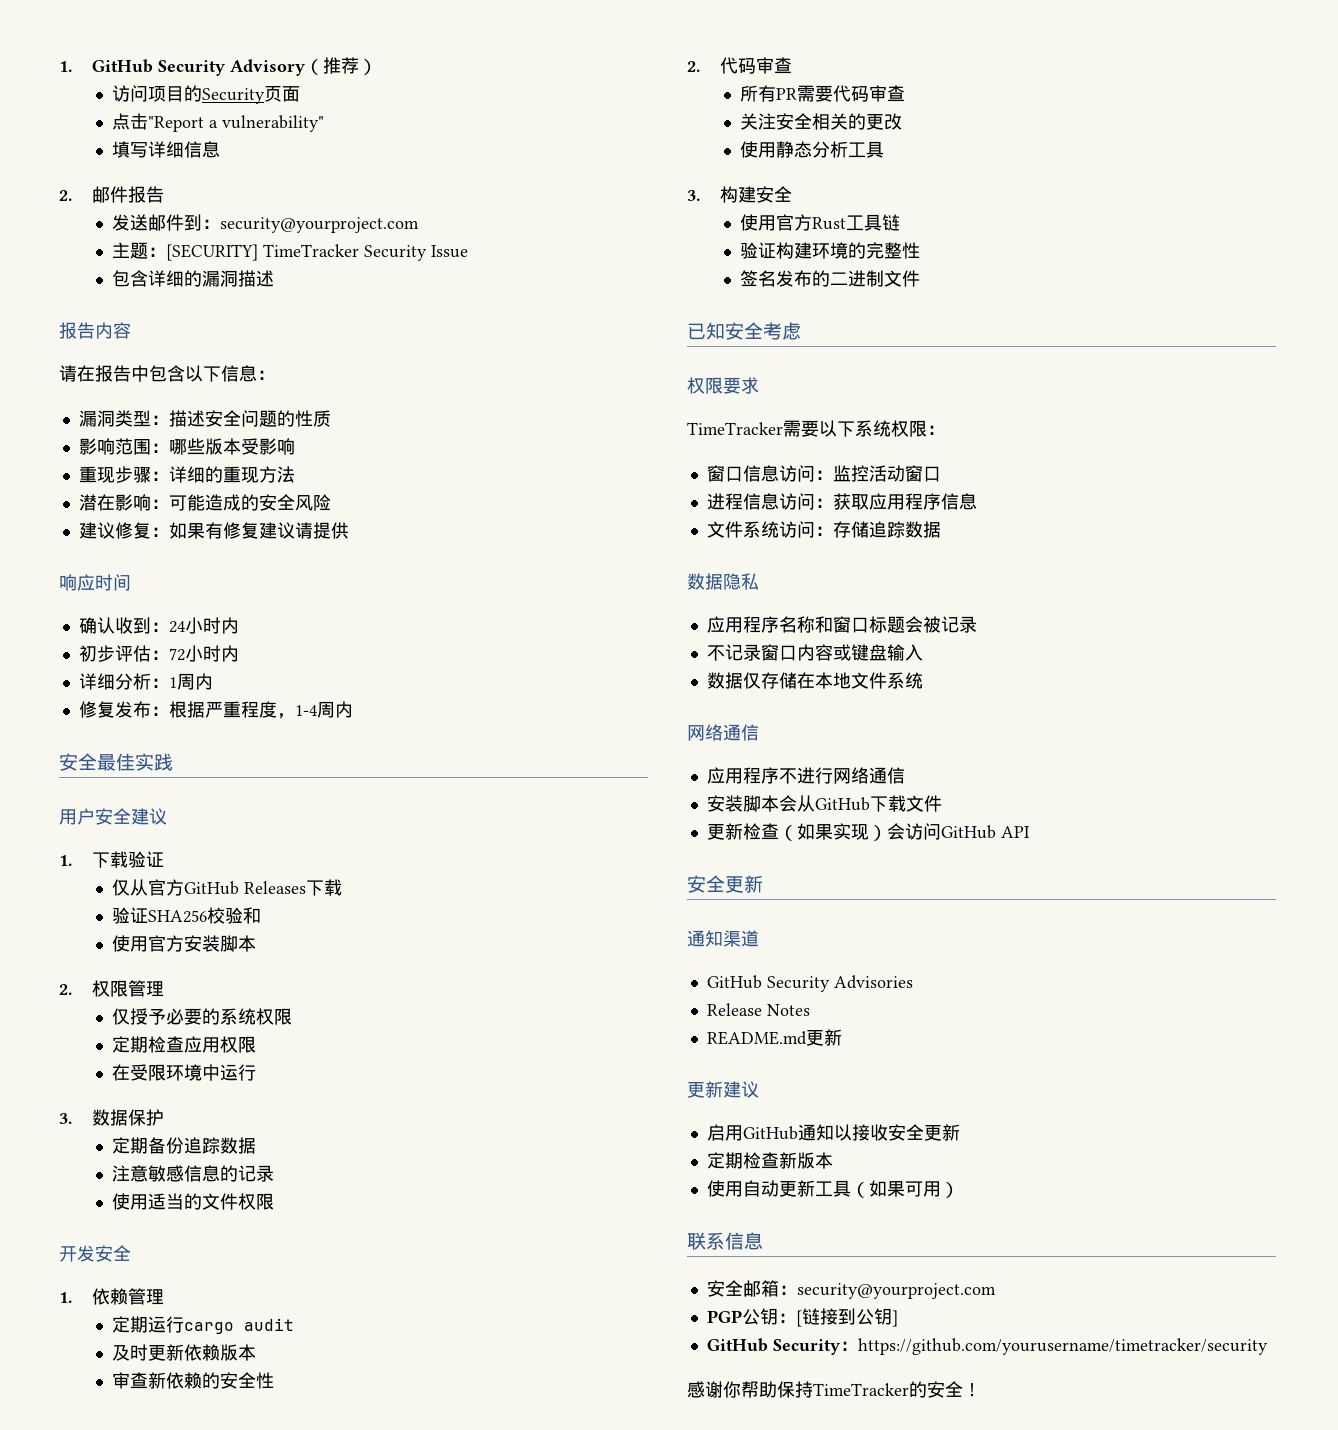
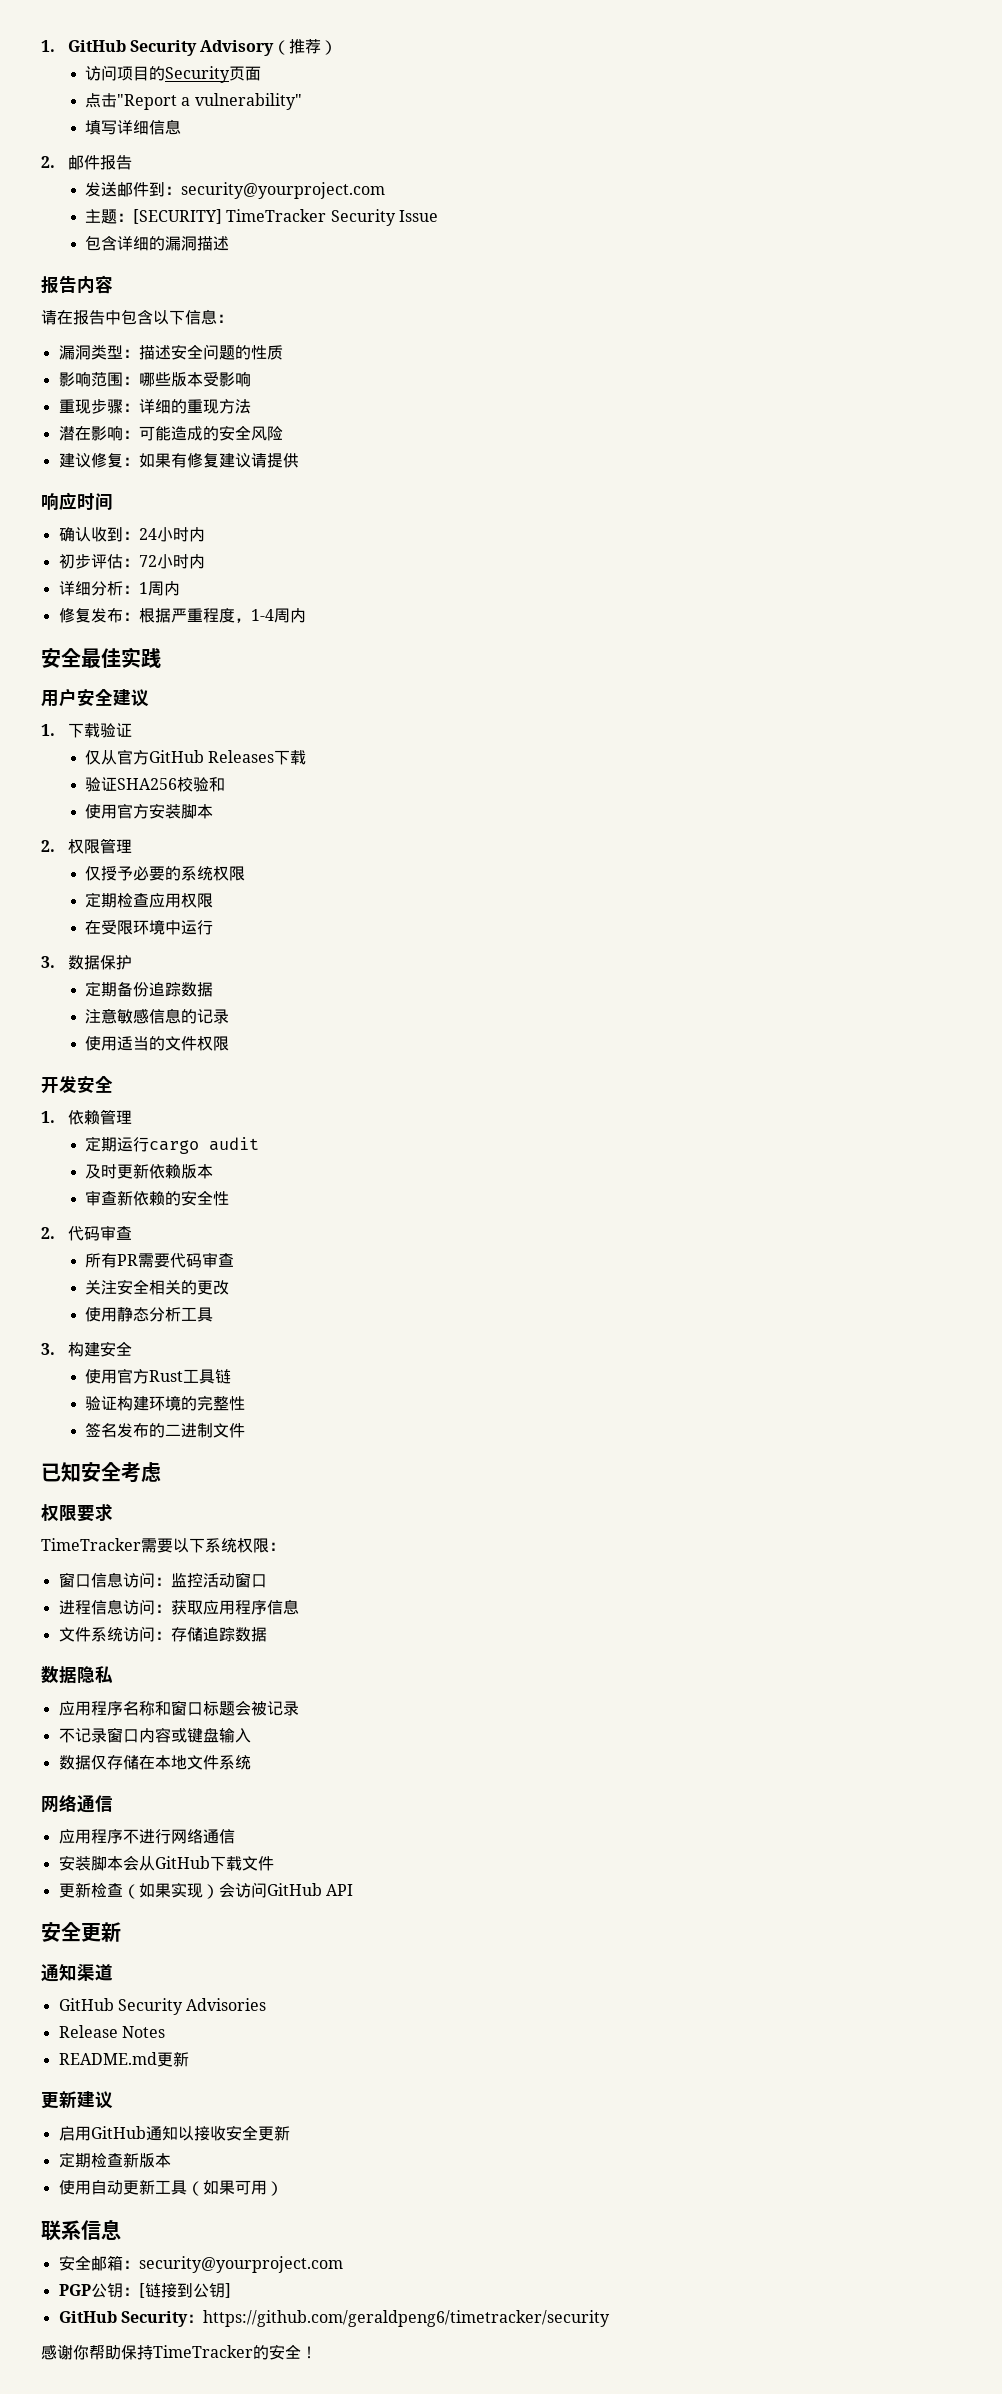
[857,1338,1268,1355] https://github.com/yourusername/timetracker/security -> [202,2310,610,2327] https://github.com/geraldpeng6/timetracker/security

